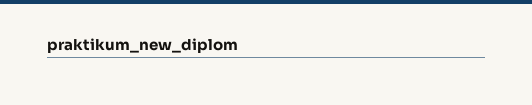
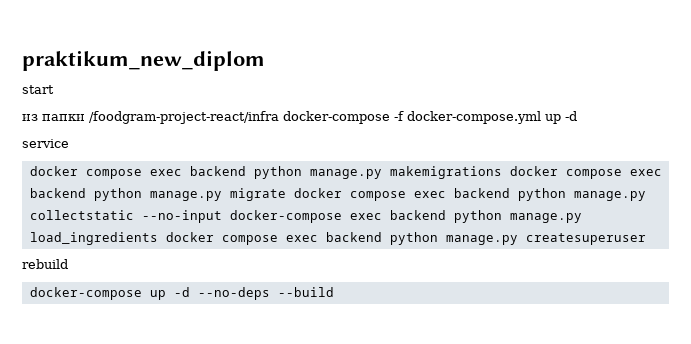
(238, 45) none -> [22,85,54,94] [22,111,577,124] [22,139,69,148] [29,166,662,179] [29,188,646,201] [29,210,582,223] [29,232,646,245] [22,259,68,269] [29,287,334,300] // start // из папки /foodgram-project-react/infra docker-compose -f docker-compose.yml up -d // service // docker compose exec backend python manage.py makemigrations docker compose exec backend python manage.py migrate docker compose exec backend python manage.py collectstatic --no-input docker-compose exec backend python manage.py load_ingredients docker compose exec backend python manage.py createsuperuser // rebuild // docker-compose up -d --no-deps --build

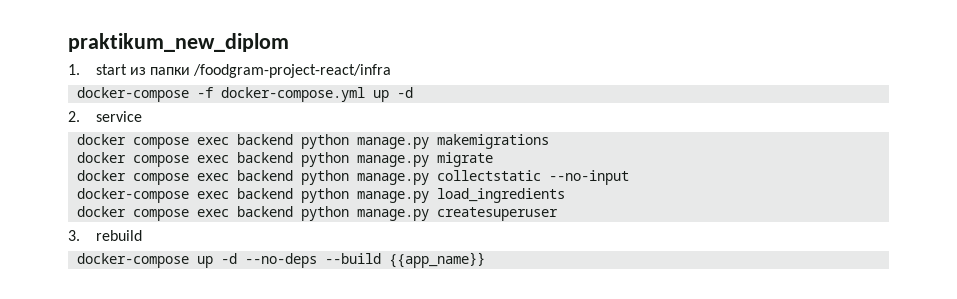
(265, 60) none -> [68,64,80,75] 1.
(54, 89) // -> (127, 69) none
(279, 117) none -> (392, 71) //
(577, 116) none -> [68,111,80,122] 2.
(502, 172) none -> (550, 141) //
(286, 194) none -> (494, 159) //
(222, 216) none -> (630, 177) //
(158, 238) none -> (566, 195) //
(646, 239) none -> [68,230,80,241] 3.
(334, 292) none -> [389,252,486,268] {{app_name}}

